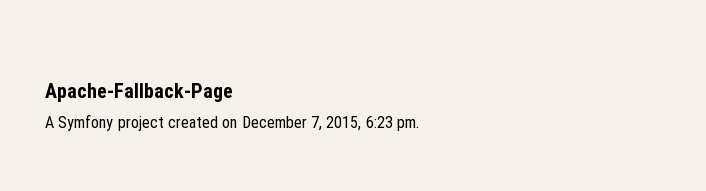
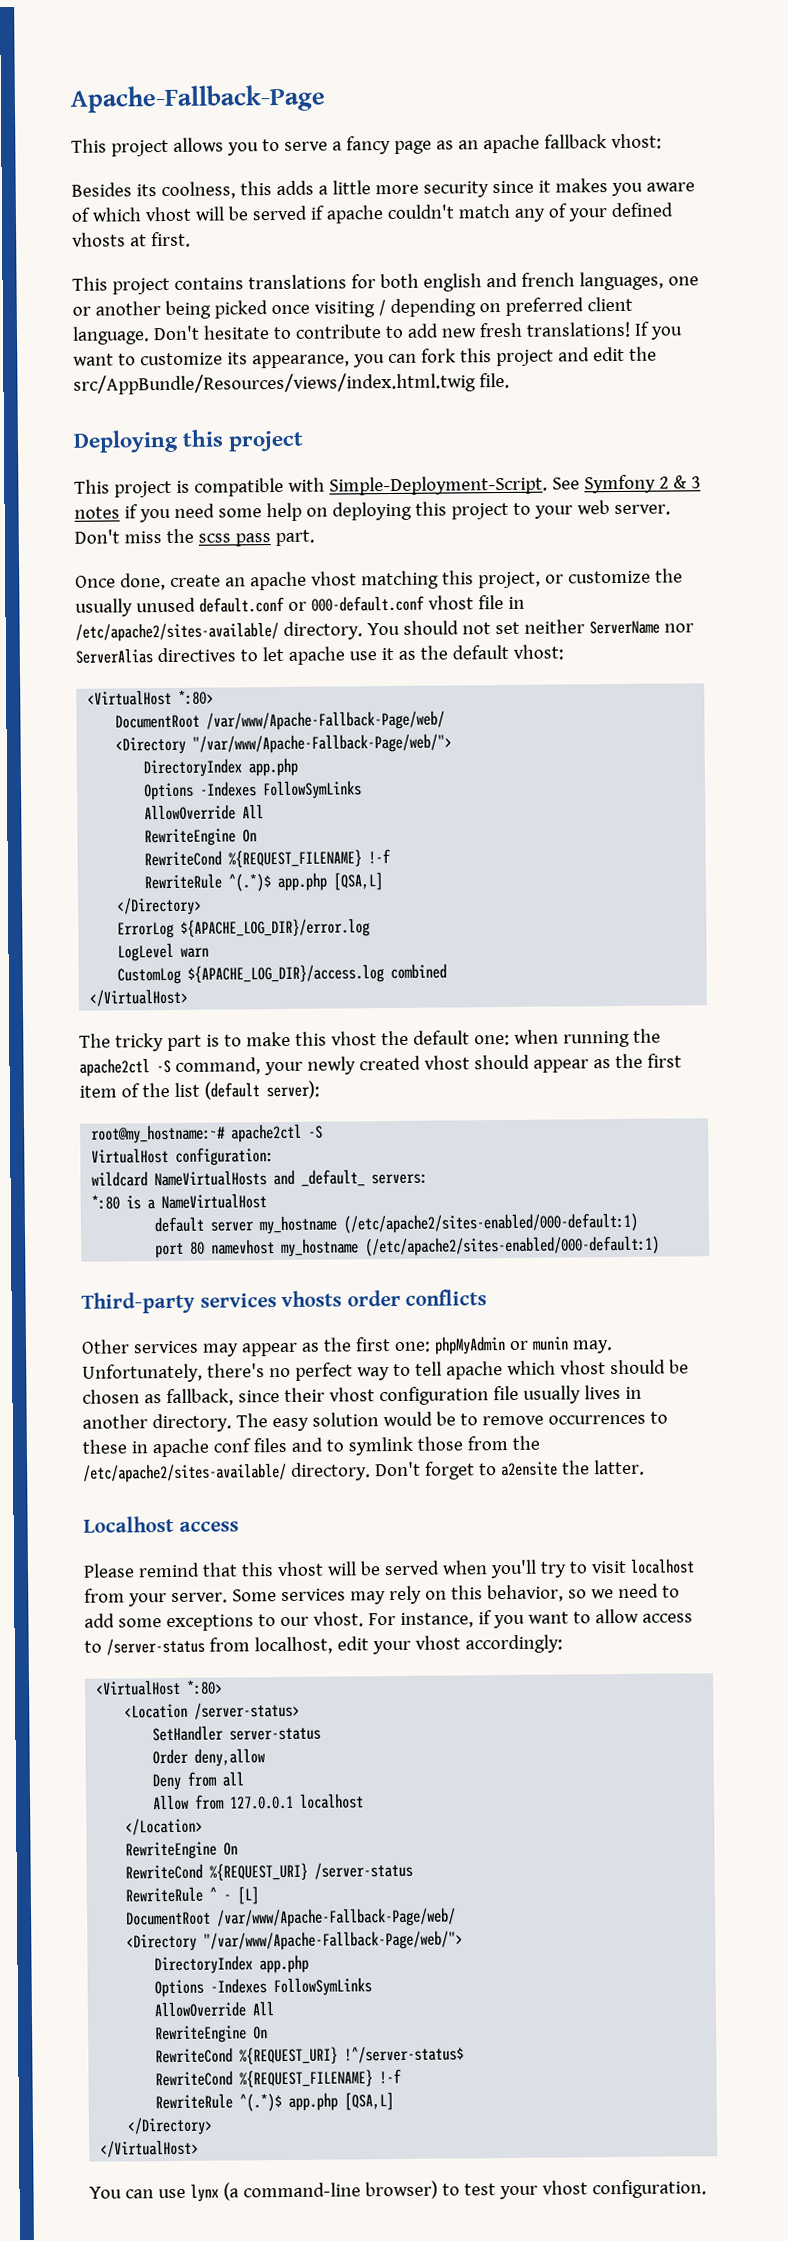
[45,114,419,131] A Symfony project created on December 7, 2015, 6:23 pm. -> [71,133,662,157] [71,178,695,200] [71,202,673,224] [72,231,191,248] [72,271,699,295] [72,296,633,320] [72,321,683,345] [73,346,657,369] [73,372,510,395] [73,429,305,453] [74,474,701,498] [74,500,671,523] [74,528,315,547] [75,568,683,591] [75,595,525,617] [75,619,694,642] [75,644,564,665] [87,689,215,706] [115,710,446,731] [115,733,453,755] [143,757,299,778] [143,780,363,801] [144,804,265,821] [144,828,258,847] [144,849,392,868] [144,872,384,892] [117,896,203,916] [117,918,371,939] [117,942,210,962] [117,963,448,985] [89,988,189,1007] [79,1028,661,1052] [79,1053,682,1077] [79,1080,320,1100] [91,1123,324,1144] [91,1147,275,1166] [91,1169,429,1187] [91,1193,268,1210] [154,1212,639,1235] [155,1235,661,1259] [81,1289,488,1314] [81,1336,613,1357] [82,1359,689,1383] [82,1384,642,1407] [82,1411,668,1433] [82,1435,540,1458] [83,1459,645,1483] [83,1515,239,1533] [83,1558,695,1579] [84,1583,680,1607] [84,1608,693,1632] [84,1634,563,1656] [95,1679,224,1696] [124,1701,301,1720] [152,1725,322,1742] [152,1748,267,1767] [152,1771,245,1791] [152,1793,365,1811] [125,1817,204,1836] [125,1841,239,1860] [125,1861,414,1881] [125,1886,260,1905] [126,1907,457,1928] [126,1930,464,1952] [154,1954,310,1975] [154,1977,373,1998] [154,2001,275,2018] [155,2025,269,2044] [155,2045,465,2065] [155,2068,403,2088] [155,2092,395,2112] [127,2116,214,2136] [100,2139,200,2158] [89,2179,707,2202] This project allows you to serve a fancy page as an apache fallback vhost: // Besides its coolness, this adds a little more security since it makes you aware of which vhost will be served if apache couldn't match any of your defined vhosts at first. // This project contains translations for both english and french languages, one or another being picked once visiting / depending on preferred client language. Don't hesitate to contribute to add new fresh translations! If you want to customize its appearance, you can fork this project and edit the src/AppBundle/Resources/views/index.html.twig file. // Deploying this project // This project is compatible with Simple-Deployment-Script. See Symfony 2 & 3 notes if you need some help on deploying this project to your web server. Don't miss the scss pass part. // Once done, create an apache vhost matching this project, or customize the usually unused default.conf or 000-default.conf vhost file in /etc/apache2/sites-available/ directory. You should not set neither ServerName nor ServerAlias directives to let apache use it as the default vhost: // <VirtualHost *:80> // DocumentRoot /var/www/Apache-Fallback-Page/web/ // <Directory "/var/www/Apache-Fallback-Page/web/"> // DirectoryIndex app.php // Options -Indexes FollowSymLinks // AllowOverride All // RewriteEngine On // RewriteCond %{REQUEST_FILENAME} !-f // RewriteRule ^(.*)$ app.php [QSA,L] // </Directory> // ErrorLog ${APACHE_LOG_DIR}/error.log // LogLevel warn // CustomLog ${APACHE_LOG_DIR}/access.log combined // </VirtualHost> // The tricky part is to make this vhost the default one: when running the apache2ctl -S command, your newly created vhost should appear as the first item of the list (default server): // root@my_hostname:~# apache2ctl -S // VirtualHost configuration: // wildcard NameVirtualHosts and _default_ servers: // *:80 is a NameVirtualHost // default server my_hostname (/etc/apache2/sites-enabled/000-default:1) // port 80 namevhost my_hostname (/etc/apache2/sites-enabled/000-default:1) // Third-party services vhosts order conflicts // Other services may appear as the first one: phpMyAdmin or munin may. Unfortunately, there's no perfect way to tell apache which vhost should be chosen as fallback, since their vhost configuration file usually lives in another directory. The easy solution would be to remove occurrences to these in apache conf files and to symlink those from the /etc/apache2/sites-available/ directory. Don't forget to a2ensite the latter. // Localhost access // Please remind that this vhost will be served when you'll try to visit localhost from your server. Some services may rely on this behavior, so we need to add some exceptions to our vhost. For instance, if you want to allow access to /server-status from localhost, edit your vhost accordingly: // <VirtualHost *:80> // <Location /server-status> // SetHandler server-status // Order deny,allow // Deny from all // Allow from 127.0.0.1 localhost // </Location> // RewriteEngine On // RewriteCond %{REQUEST_URI} /server-status // RewriteRule ^ - [L] // DocumentRoot /var/www/Apache-Fallback-Page/web/ // <Directory "/var/www/Apache-Fallback-Page/web/"> // DirectoryIndex app.php // Options -Indexes FollowSymLinks // AllowOverride All // RewriteEngine On // RewriteCond %{REQUEST_URI} !^/server-status$ // RewriteCond %{REQUEST_FILENAME} !-f // RewriteRule ^(.*)$ app.php [QSA,L] // </Directory> // </VirtualHost> // You can use lynx (a command-line browser) to test your vhost configuration.

